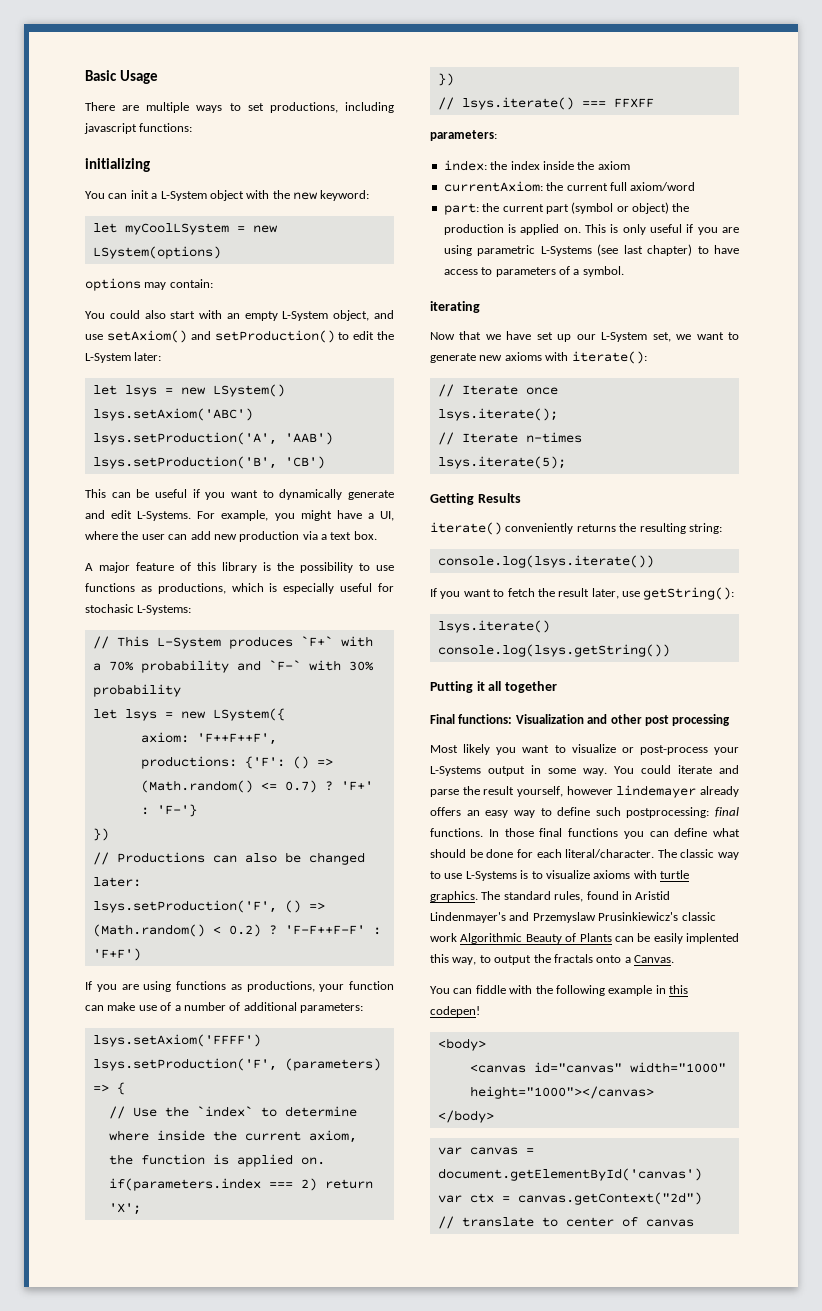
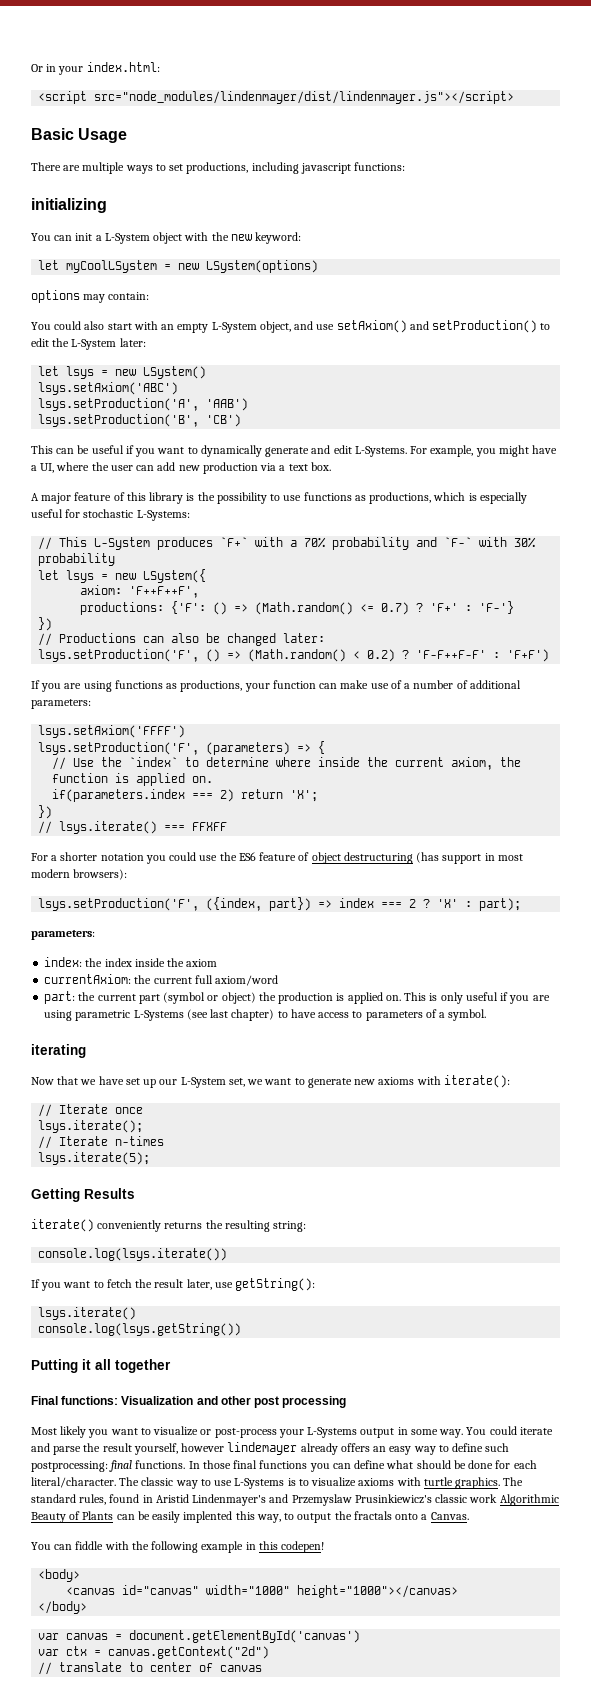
(85, 75) none -> [31,62,160,75] [38,91,515,104] Or in your index.html: // <script src="node_modules/lindenmayer/dist/lindenmayer.js"></script> //
[85,604,134,613] stochasic -> [83,509,134,518] stochastic
(654, 103) none -> [31,852,523,864] [31,869,128,880] [38,897,522,911] // For a shorter notation you could use the ES6 feature of object destructuring (has support in most modern browsers): // lsys.setProduction('F', ({index, part}) => index === 2 ? 'X' : part);

